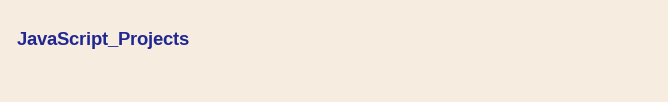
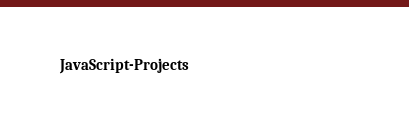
[17,32,189,49] JavaScript_Projects -> [59,58,189,74] JavaScript-Projects

